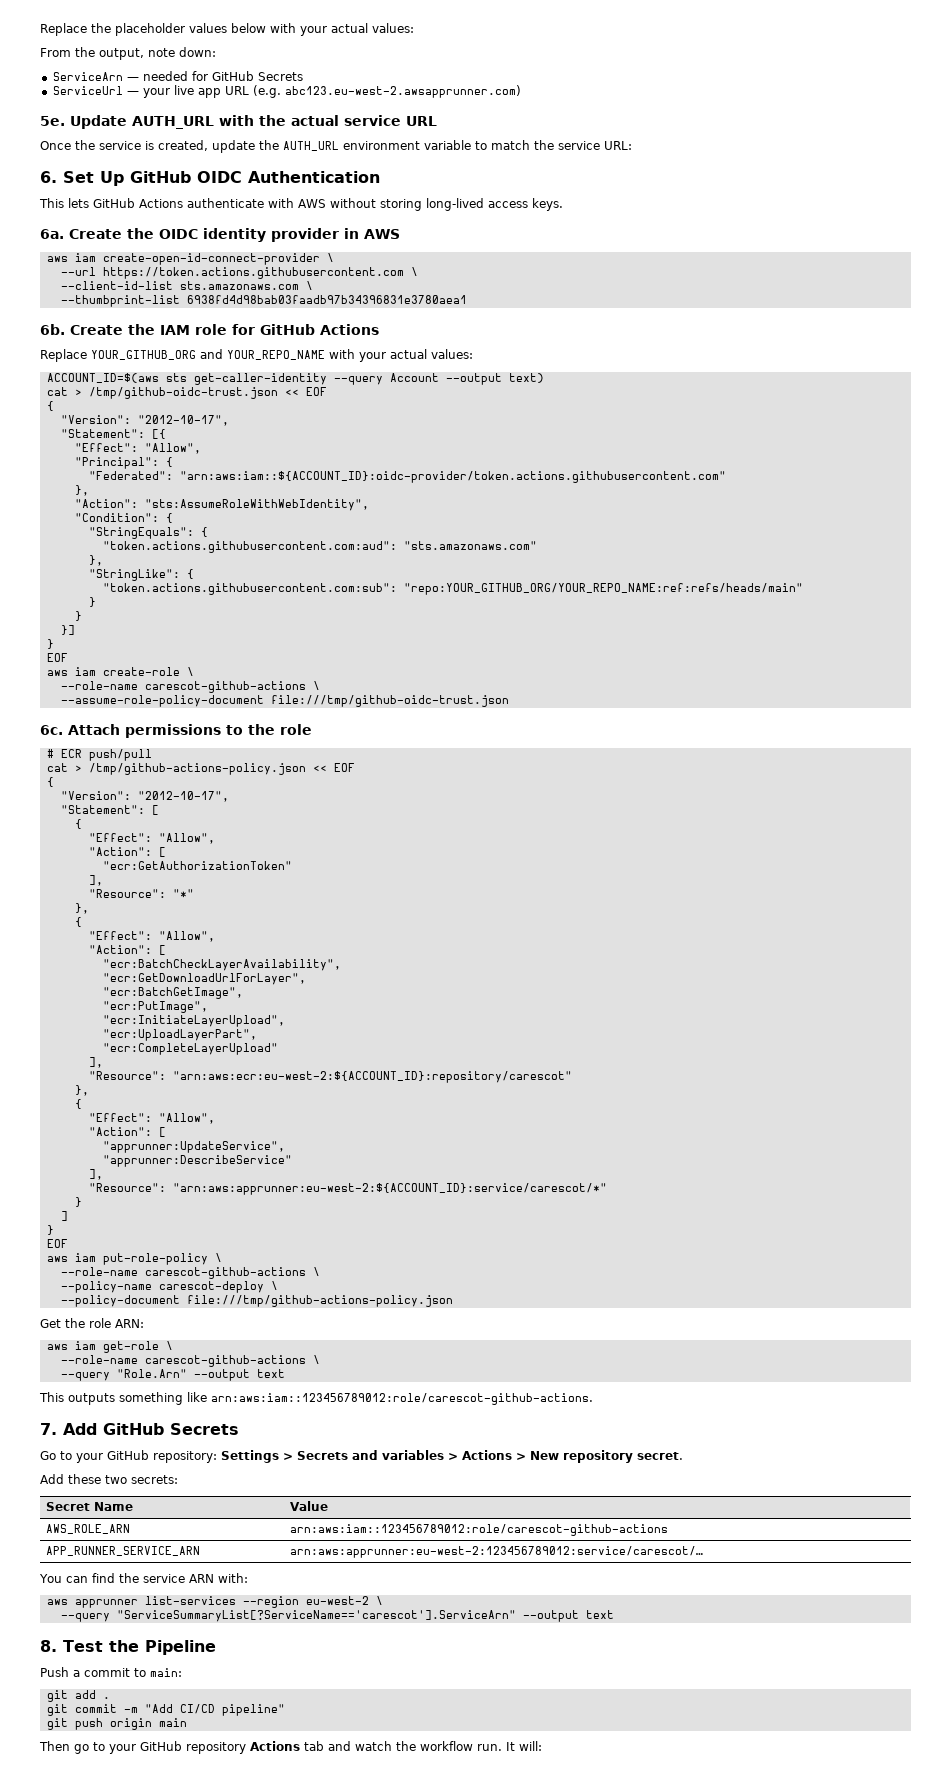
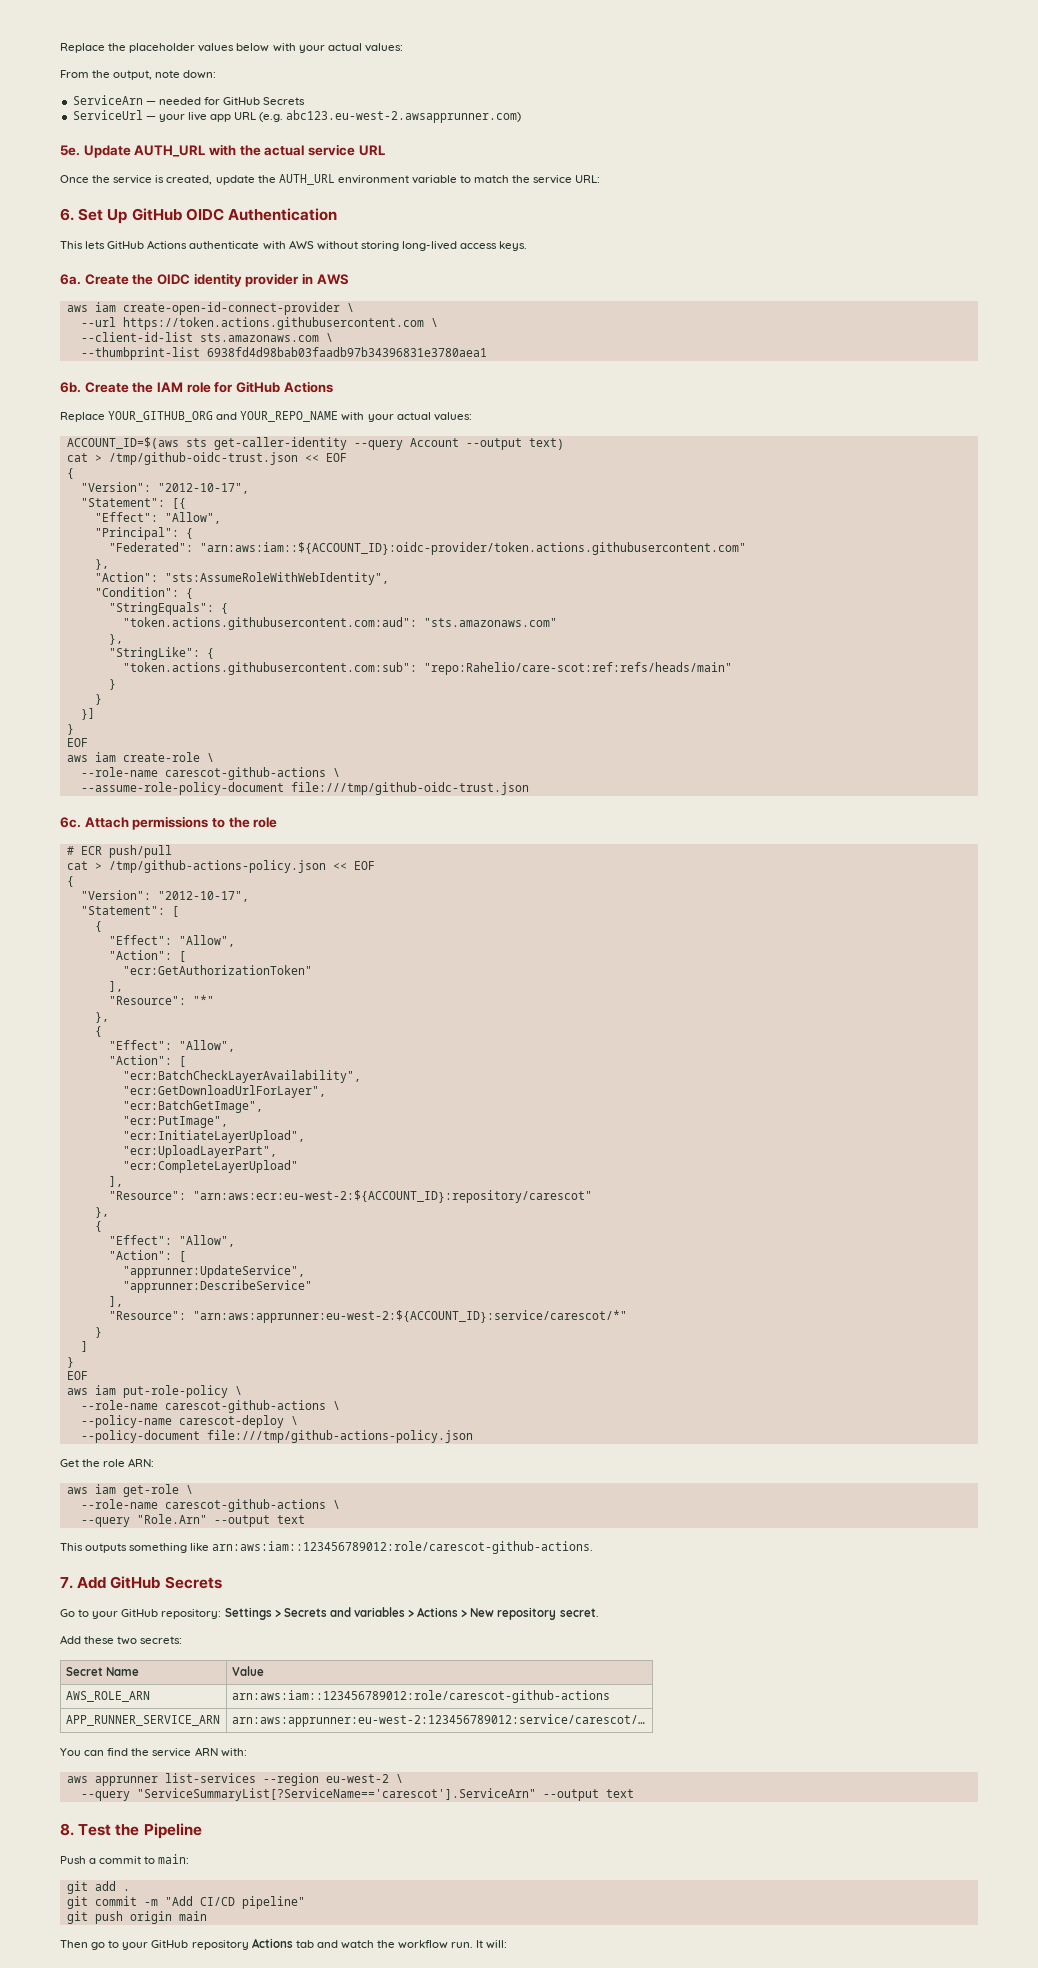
[403,583,803,595] "repo:YOUR_GITHUB_ORG/YOUR_REPO_NAME:ref:refs/heads/main" -> [423,662,732,675] "repo:Rahelio/care-scot:ref:refs/heads/main"

